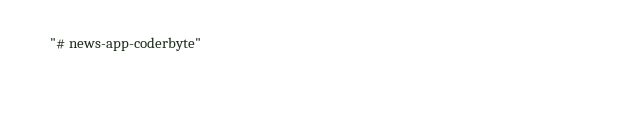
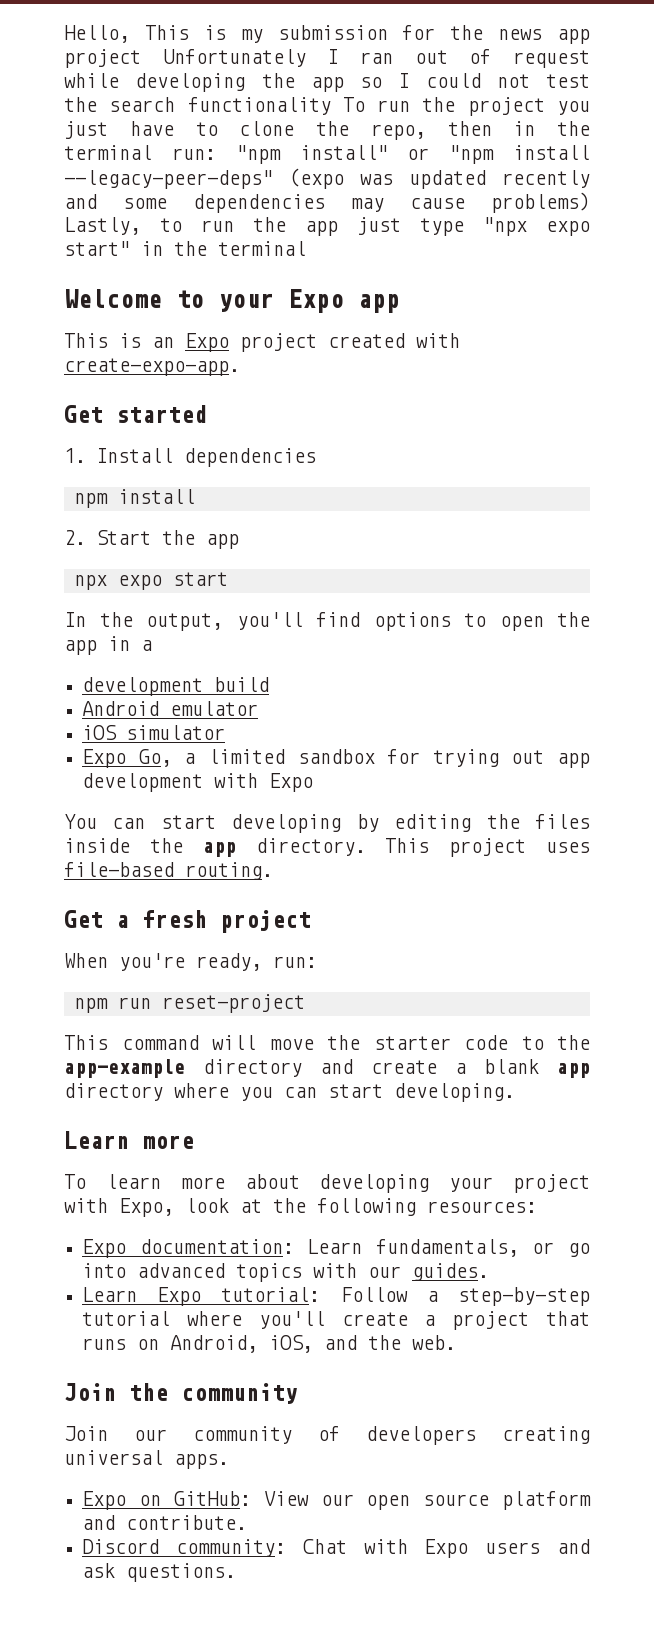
[50,37,201,51] "# news-app-coderbyte" -> [64,25,590,44] [64,49,590,68] [64,73,590,92] [64,97,590,116] [64,121,590,140] [64,145,590,164] [64,168,590,189] [64,192,590,213] [64,217,590,236] [64,241,306,256] [64,289,400,313] [64,333,460,352] [64,358,240,376] [64,405,207,423] [64,448,317,467] [73,489,195,508] [64,530,240,549] [73,572,228,590] [64,612,590,631] [64,636,152,655] [82,677,270,696] [82,701,259,716] [82,725,226,740] [82,749,590,768] [82,773,314,792] [64,814,590,833] [64,838,590,857] [64,862,273,880] [64,910,311,933] [64,953,317,971] [73,994,305,1013] [64,1035,590,1050] [64,1059,590,1078] [64,1083,515,1102] [64,1131,194,1149] [64,1174,590,1193] [64,1198,537,1217] [82,1239,590,1258] [82,1263,490,1282] [82,1287,590,1306] [82,1311,590,1330] [82,1335,457,1353] [64,1383,298,1404] [64,1426,590,1445] [64,1450,229,1469] [82,1491,591,1510] [82,1515,248,1530] [82,1539,590,1558] [82,1563,237,1582] Hello, This is my submission for the news app project Unfortunately I ran out of request while developing the app so I could not test the search functionality To run the project you just have to clone the repo, then in the terminal run: "npm install" or "npm install --legacy-peer-deps" (expo was updated recently and some dependencies may cause problems) Lastly, to run the app just type "npx expo start" in the terminal // Welcome to your Expo app // This is an Expo project created with create-expo-app. // Get started // 1. Install dependencies // npm install // 2. Start the app // npx expo start // In the output, you'll find options to open the app in a // development build // Android emulator // iOS simulator // Expo Go, a limited sandbox for trying out app development with Expo // You can start developing by editing the files inside the app directory. This project uses file-based routing. // Get a fresh project // When you're ready, run: // npm run reset-project // This command will move the starter code to the app-example directory and create a blank app directory where you can start developing. // Learn more // To learn more about developing your project with Expo, look at the following resources: // Expo documentation: Learn fundamentals, or go into advanced topics with our guides. // Learn Expo tutorial: Follow a step-by-step tutorial where you'll create a project that runs on Android, iOS, and the web. // Join the community // Join our community of developers creating universal apps. // Expo on GitHub: View our open source platform and contribute. // Discord community: Chat with Expo users and ask questions.

